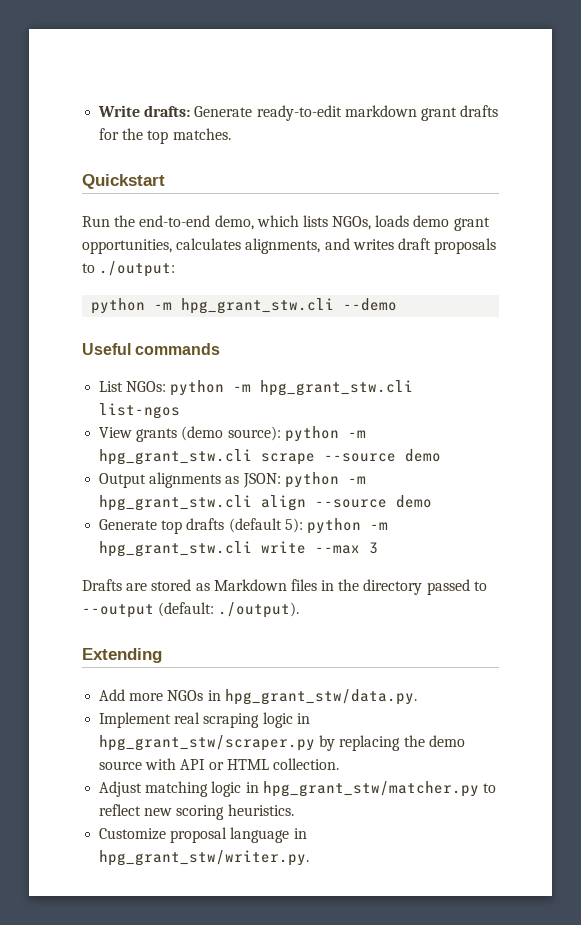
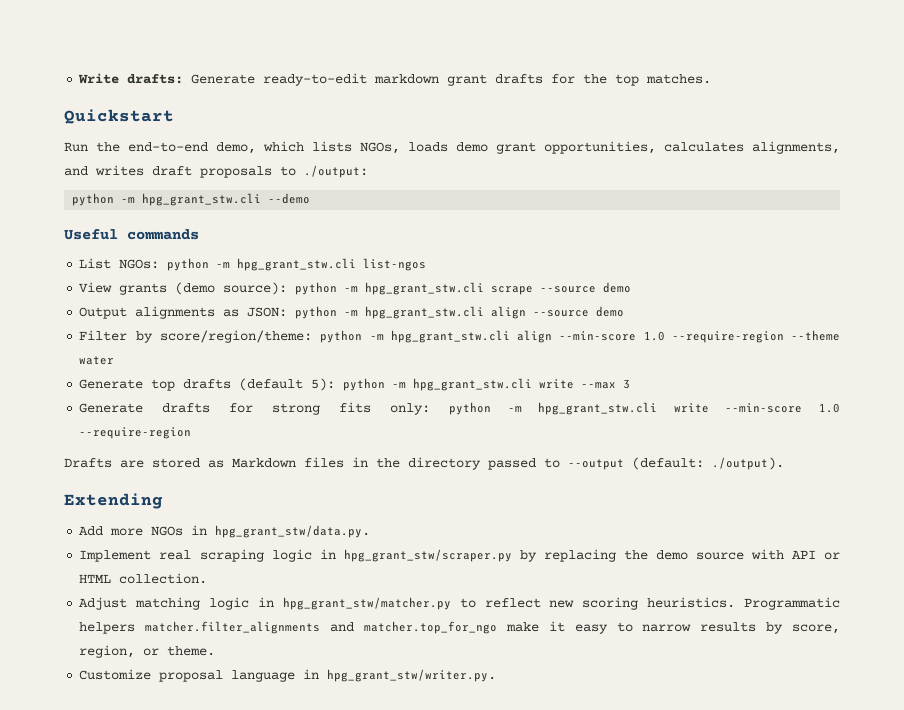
(433, 501) none -> [79,330,841,343] [79,356,115,365] // Filter by score/region/theme: python -m hpg_grant_stw.cli align --min-score 1.0 --require-region --theme water
(379, 548) none -> [79,402,840,415] [79,427,192,439] // Generate drafts for strong fits only: python -m hpg_grant_stw.cli write --min-score 1.0 --require-region
(294, 810) none -> [744,597,841,610] [79,621,840,634] [79,645,216,658] Programmatic helpers matcher.filter_alignments and matcher.top_for_ngo make it easy to narrow results by score, region, or theme.

